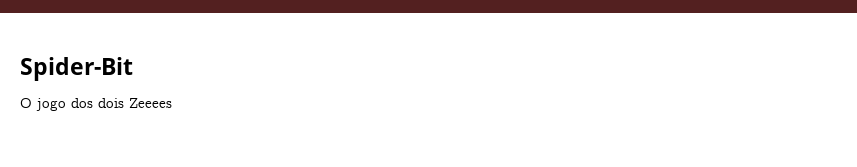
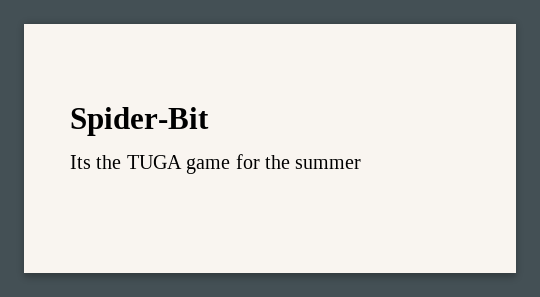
[20,98,172,111] O jogo dos dois Zeeees -> [70,154,362,174] Its the TUGA game for the summer

